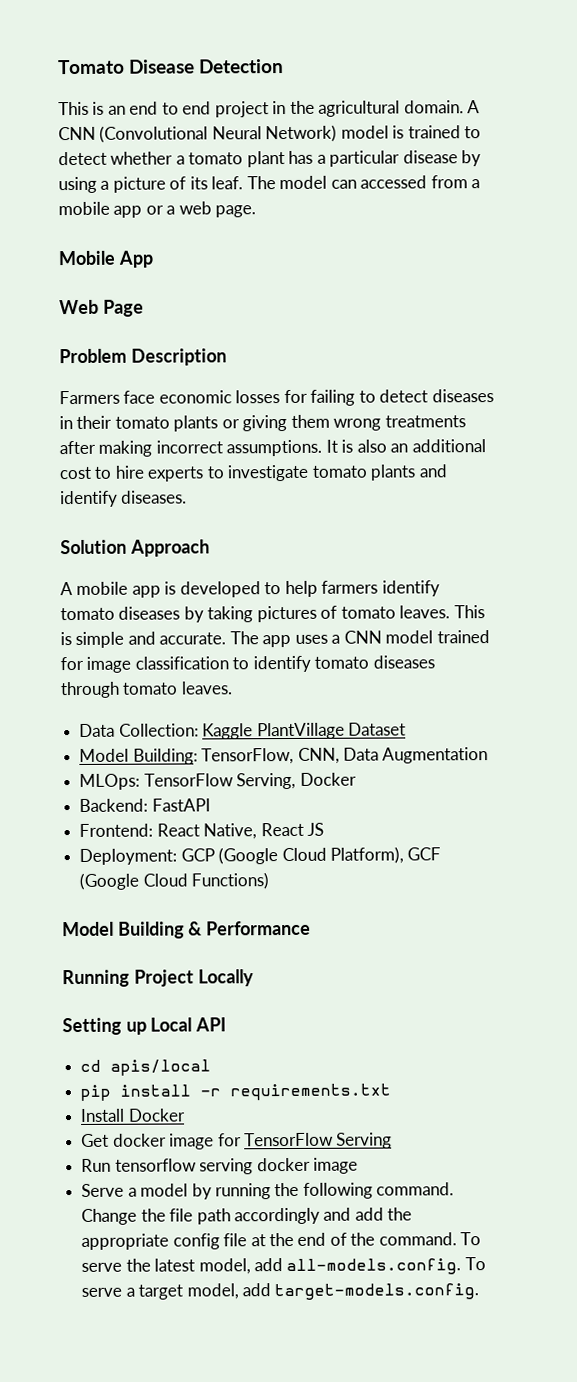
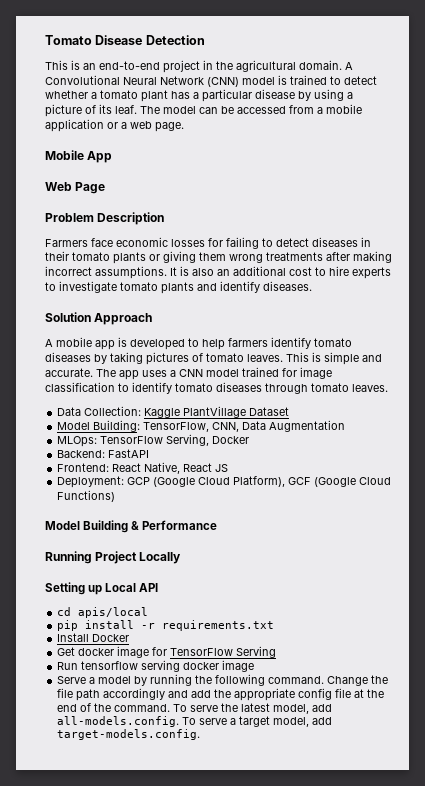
[129,101,212,115] end to end -> [99,61,160,70] end-to-end
[58,124,338,143] CNN (Convolutional Neural Network) -> [45,75,239,87] Convolutional Neural Network (CNN)
(357, 184) none -> [221,106,234,114] be
[113,205,143,218] app -> [45,119,104,132] application

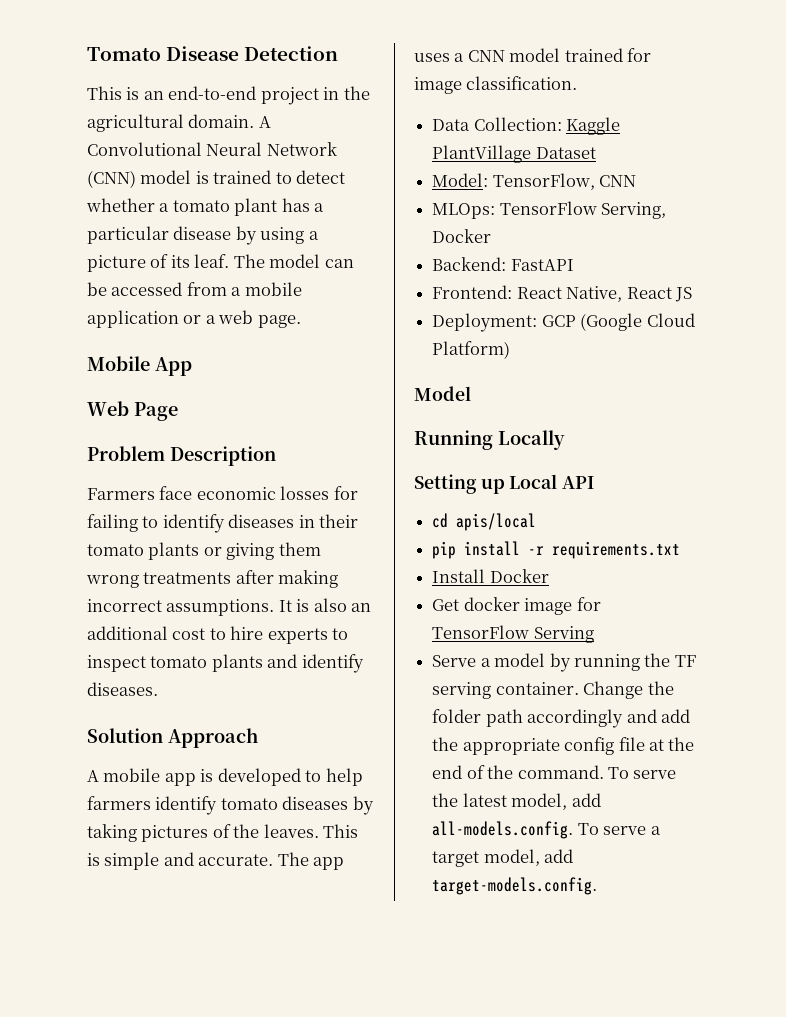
[276,238,309,247] detect -> [162,514,225,533] identify
[59,281,117,293] investigate -> [87,655,146,672] inspect
[206,353,244,362] tomato -> [233,824,260,838] the
[45,382,388,394] classification to identify tomato diseases through tomato leaves. -> [466,76,578,90] classification.
[57,420,346,432] Model Building: TensorFlow, CNN, Data Augmentation -> [432,173,637,190] Model: TensorFlow, CNN
[233,476,392,487] [57,490,116,502] [45,520,218,533] Platform), GCF (Google Cloud Functions) // Model Building & Performance -> [432,341,511,359] [414,386,471,401] Platform) // Model
[95,551,138,564] Project -> (493, 440) none
[57,660,255,672] // Run tensorflow serving docker image -> (594, 634) none
[215,674,325,686] following command. -> [674,655,696,667] [432,682,579,699] TF serving container.
[57,688,74,698] file -> [432,709,482,723] folder

